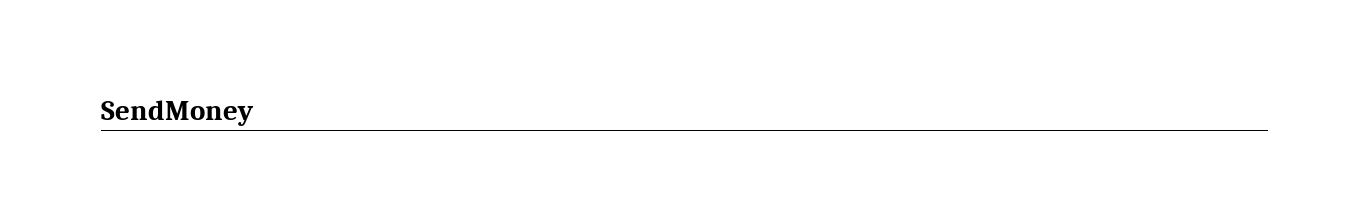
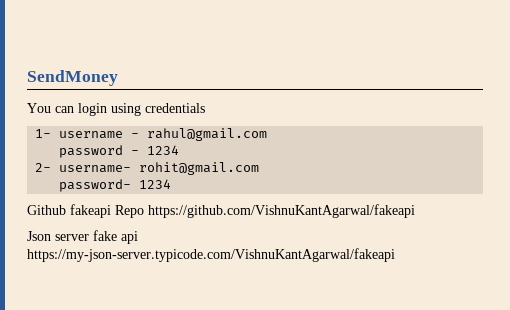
(254, 113) none -> [27,103,205,116] [35,128,268,141] [59,145,180,158] [35,162,260,175] [59,179,172,192] [27,204,415,218] [27,230,138,244] [27,248,395,262] // You can login using credentials // 1- username - rahul@gmail.com // password - 1234 // 2- username- rohit@gmail.com // password- 1234 // Github fakeapi Repo https://github.com/VishnuKantAgarwal/fakeapi // Json server fake api https://my-json-server.typicode.com/VishnuKantAgarwal/fakeapi

